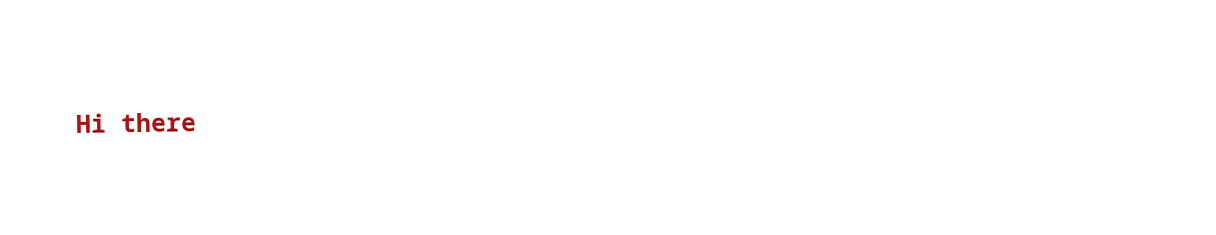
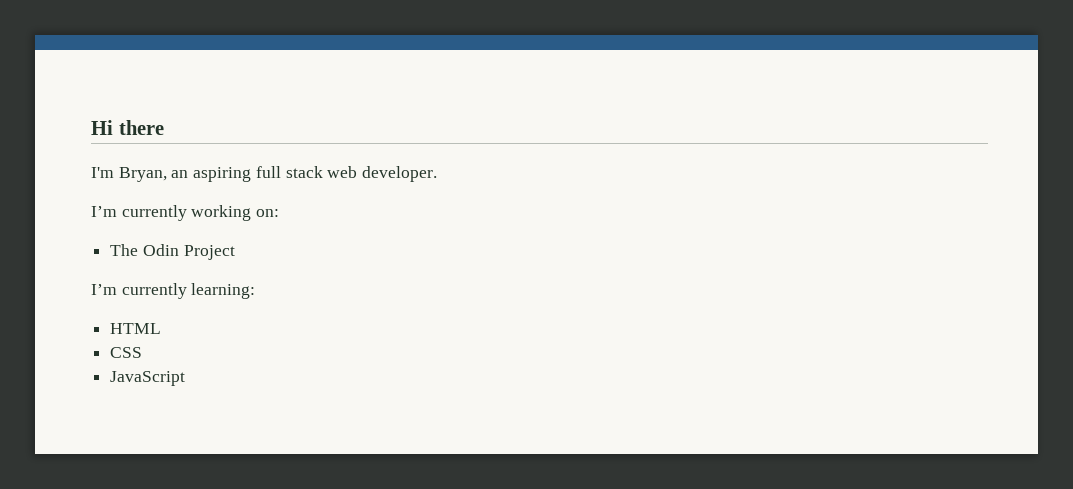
(197, 122) none -> [91,166,438,182] [91,205,280,221] [110,244,235,260] [91,283,256,299] [110,323,162,334] [110,347,143,358] [110,371,186,386] // I'm Bryan, an aspiring full stack web developer. // I’m currently working on: // The Odin Project // I’m currently learning: // HTML // CSS // JavaScript

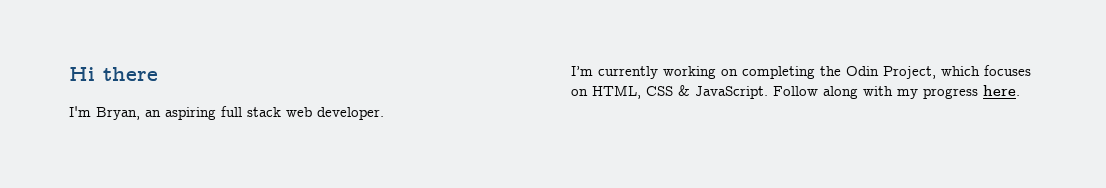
[256,209,280,217] [110,244,235,260] [91,283,256,299] [110,323,162,334] [110,347,143,358] [110,371,186,386] on: // The Odin Project // I’m currently learning: // HTML // CSS // JavaScript -> [721,65,1031,79] [571,85,1020,99] on completing the Odin Project, which focuses on HTML, CSS & JavaScript. Follow along with my progress here.

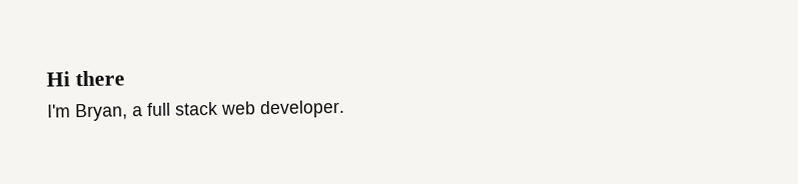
[145,107,216,120] an aspiring -> [132,106,143,117] a
[571,65,1031,79] [571,85,1020,99] // I’m currently working on completing the Odin Project, which focuses on HTML, CSS & JavaScript. Follow along with my progress here. -> (345, 109) none

